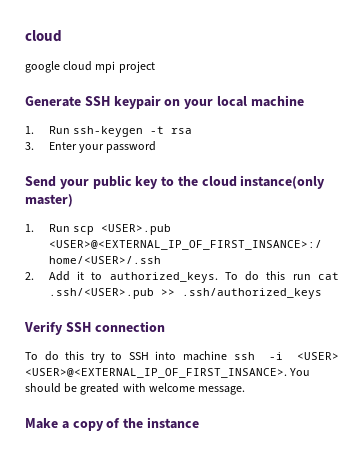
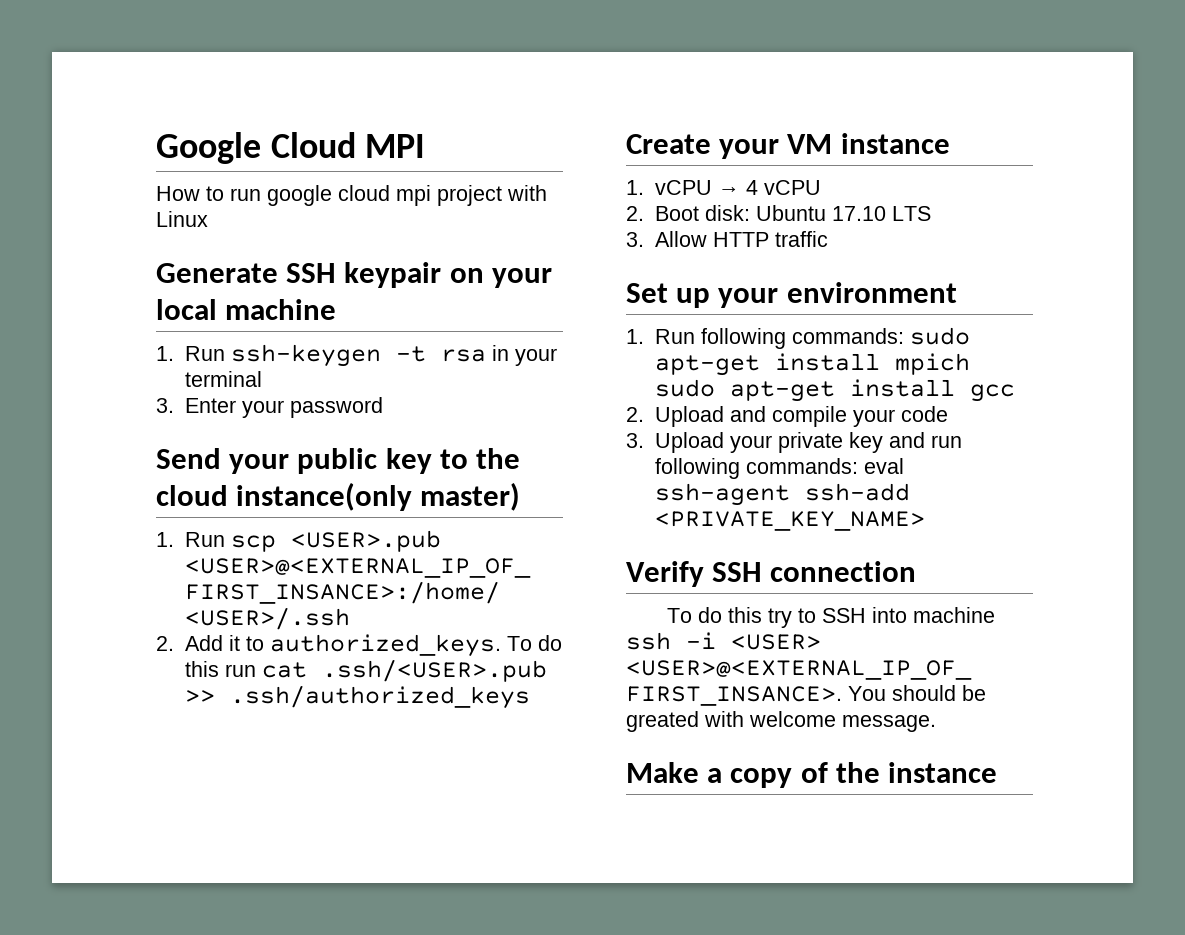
[25,30,62,42] cloud // -> [156,132,426,164] [156,186,261,201] Google Cloud MPI // How to run
(155, 67) none -> [507,185,547,201] [156,211,208,227] with Linux
(192, 131) none -> [491,345,557,366] [184,371,262,387] in your terminal
(322, 293) none -> [626,133,950,159] [626,180,821,195] [626,205,931,221] [626,231,828,247] [626,282,957,308] [626,327,970,349] [654,353,970,376] [654,379,1015,402] [626,406,948,427] [626,432,962,453] [654,458,904,479] [654,483,910,506] [654,511,925,531] // Create your VM instance // 1. vCPU → 4 vCPU // 2. Boot disk: Ubuntu 17.10 LTS // 3. Allow HTTP traffic // Set up your environment // 1. Run following commands: sudo apt-get install mpich sudo apt-get install gcc // 2. Upload and compile your code // 3. Upload your private key and run following commands: eval ssh-agent ssh-add <PRIVATE_KEY_NAME>

